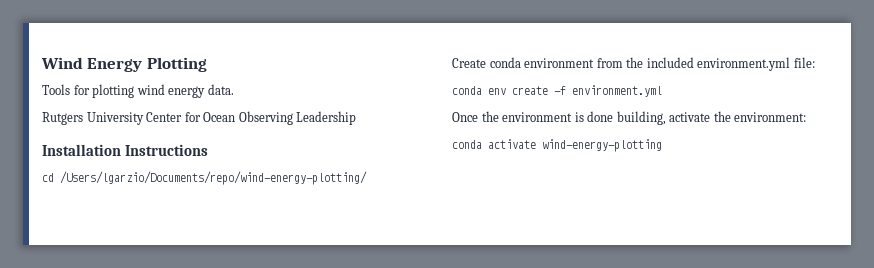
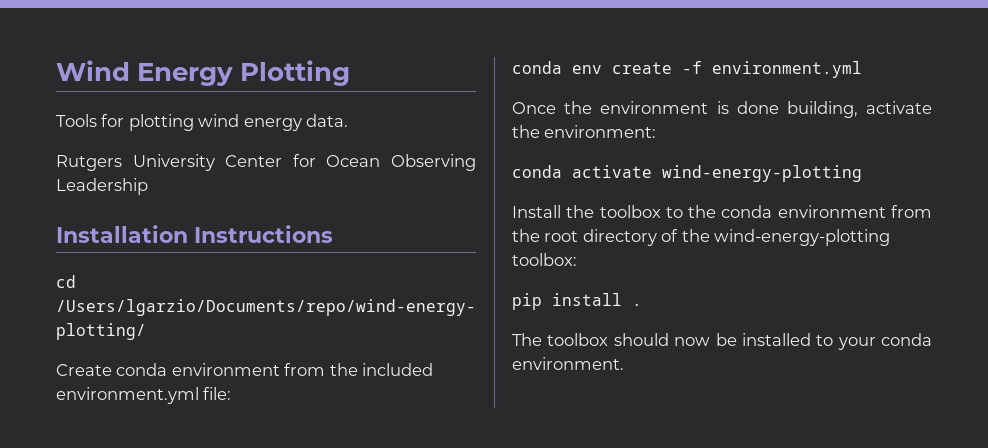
(662, 145) none -> [512,205,932,218] [512,229,891,246] [512,253,577,266] [512,293,642,310] [512,333,932,350] [512,357,624,370] // Install the toolbox to the conda environment from the root directory of the wind-energy-plotting toolbox: // pip install . // The toolbox should now be installed to your conda environment.

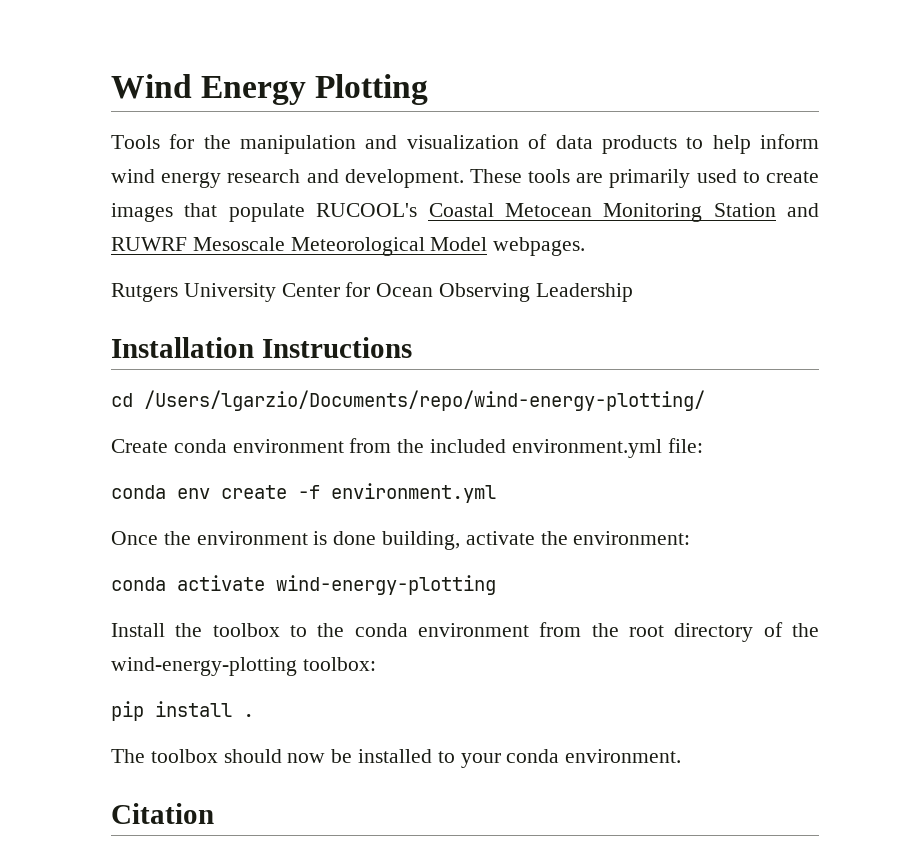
[128,114,349,131] plotting wind energy data. -> [203,134,820,154] [111,169,819,188] [111,203,819,222] [111,237,586,256] the manipulation and visualization of data products to help inform wind energy research and development. These tools are primarily used to create images that populate RUCOOL's Coastal Metocean Monitoring Station and RUWRF Mesoscale Meteorological Model webpages.
(624, 363) none -> [111,803,214,824] // Citation

